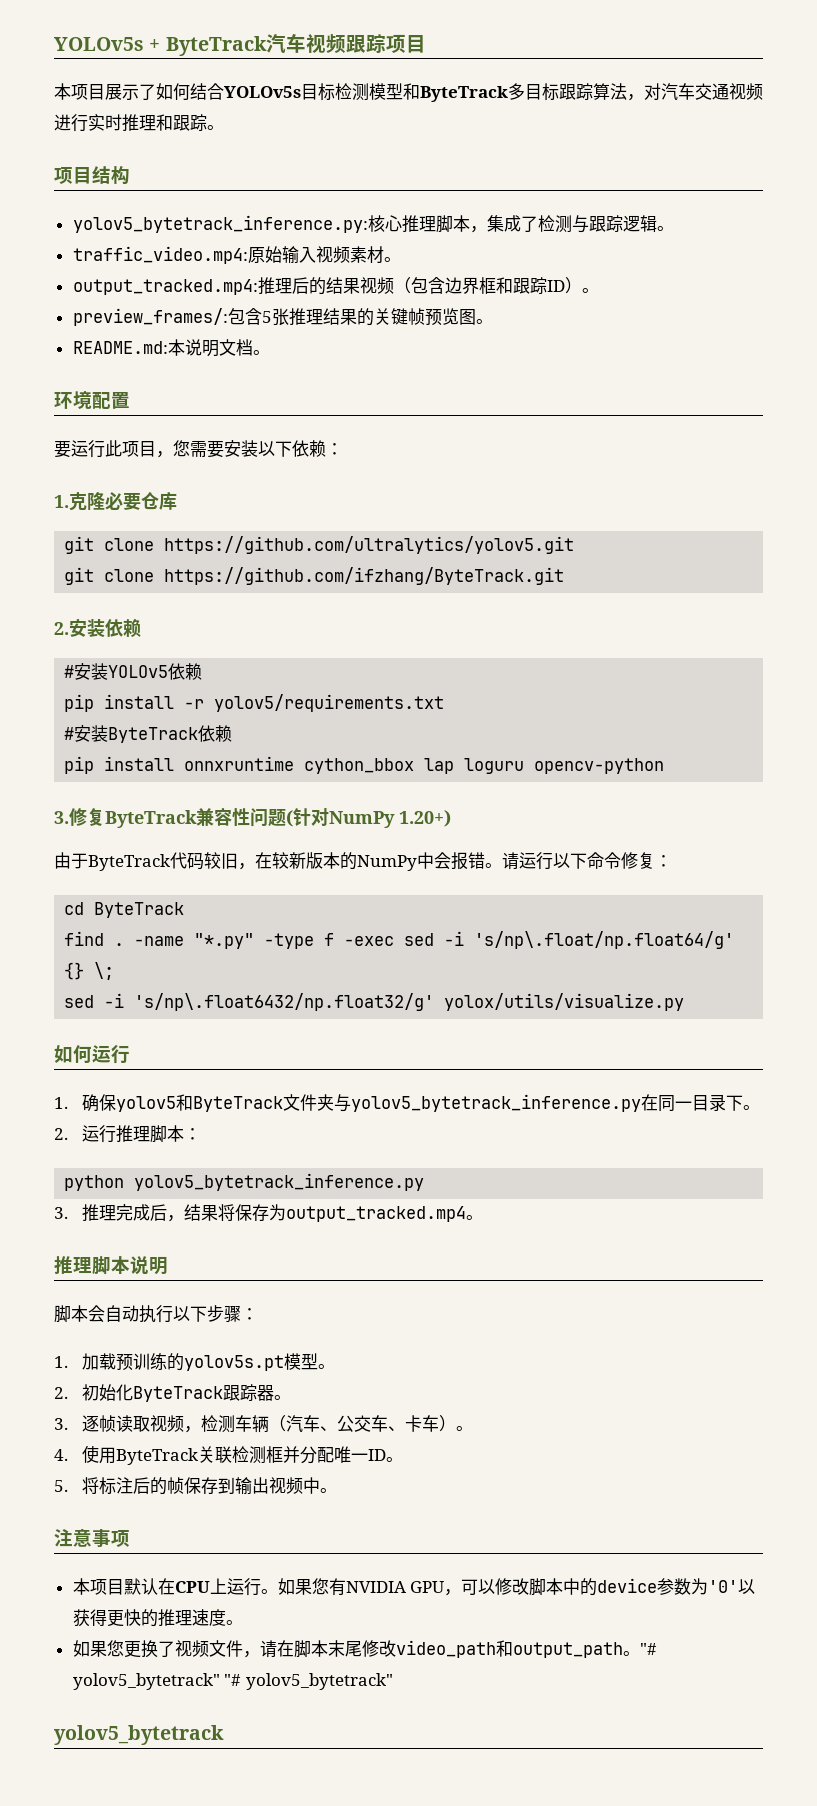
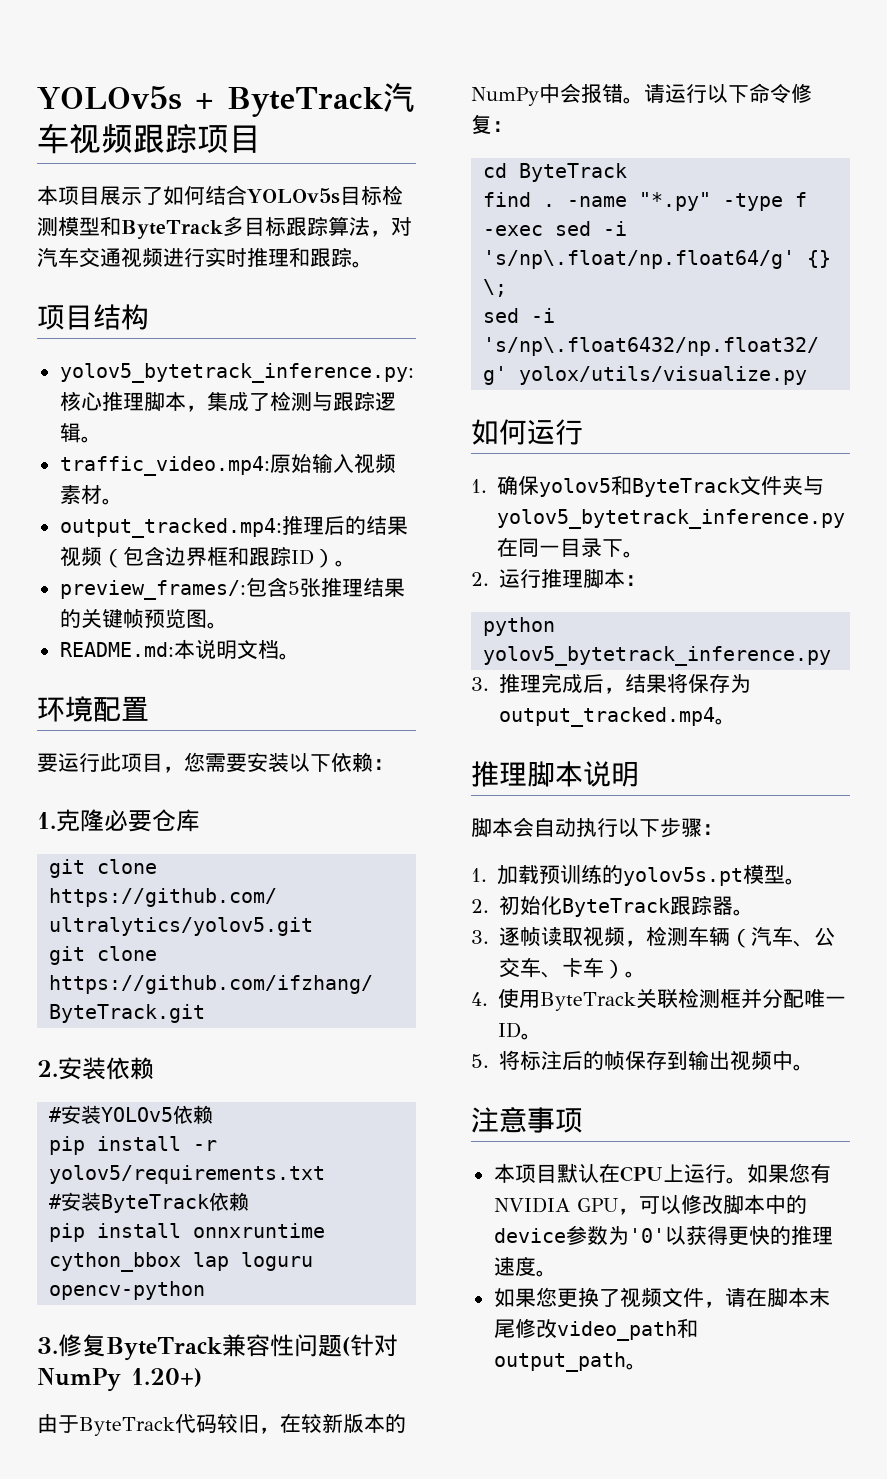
[639,1643,657,1655] [72,1673,393,1690] [54,1725,224,1745] "# yolov5_bytetrack" "# yolov5_bytetrack" // yolov5_bytetrack -> (647, 1366) none

